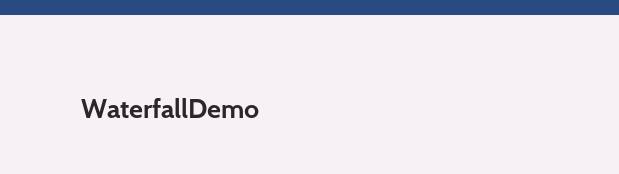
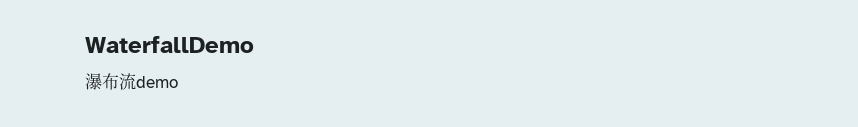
(259, 108) none -> [85,73,178,90] // 瀑布流demo

